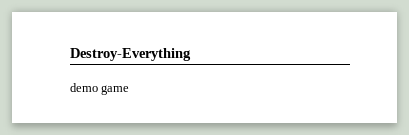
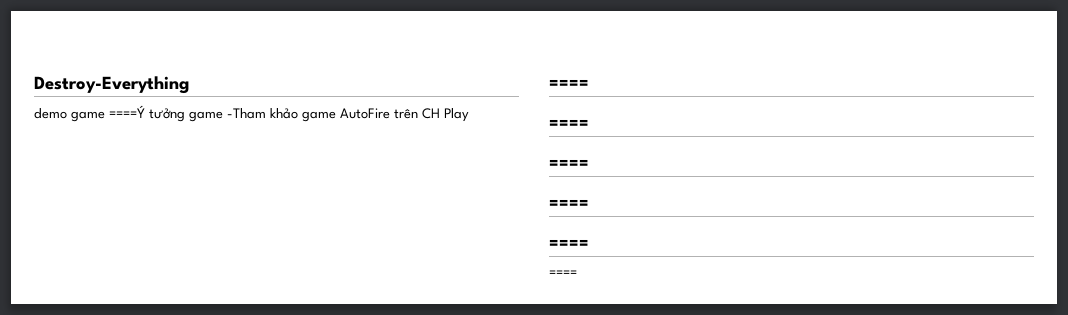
(130, 90) none -> [109,105,469,122] [549,79,589,89] [549,119,589,129] [549,159,589,169] [549,199,589,209] [549,239,589,249] [549,270,577,277] ====Ý tưởng game -Tham khảo game AutoFire trên CH Play // ==== // ==== // ==== // ==== // ==== // ====

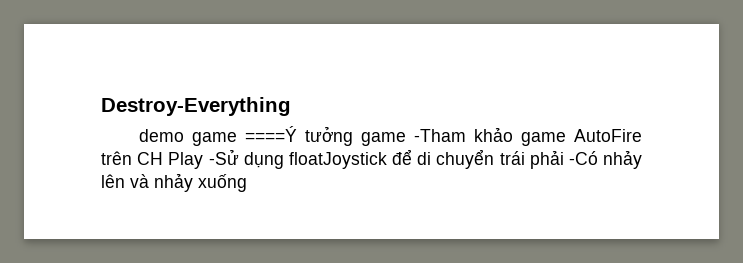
[549,79,589,89] [549,119,589,129] [549,159,589,169] [549,199,589,209] [549,239,589,249] [549,270,577,277] // ==== // ==== // ==== // ==== // ==== // ==== -> [208,149,643,169] [101,173,247,192] -Sử dụng floatJoystick để di chuyển trái phải -Có nhảy lên và nhảy xuống

